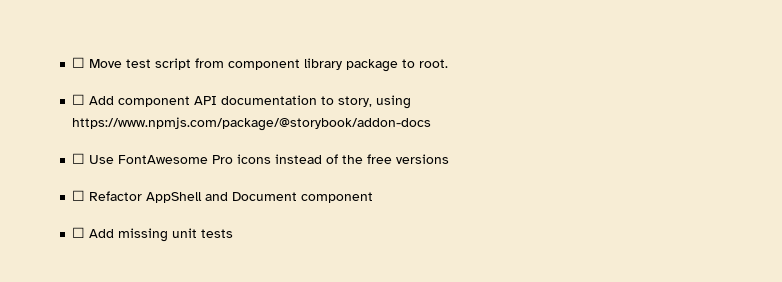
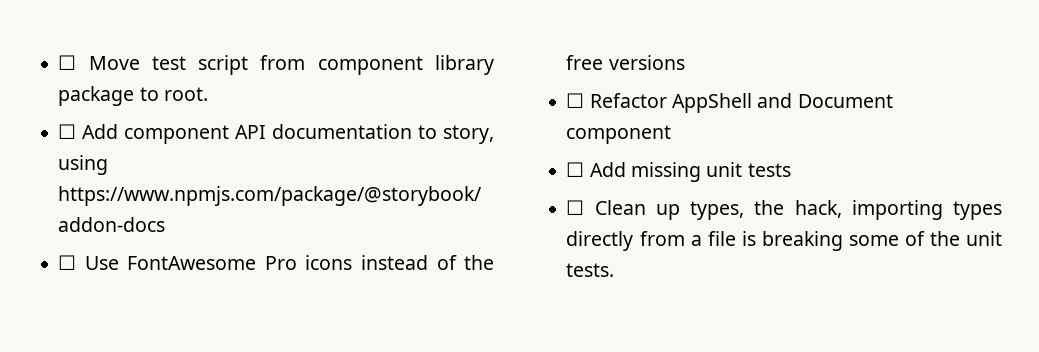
(234, 233) none -> [566,200,1002,220] [566,231,1002,251] [566,263,615,277] // ☐ Clean up types, the hack, importing types directly from a file is breaking some of the unit tests.

